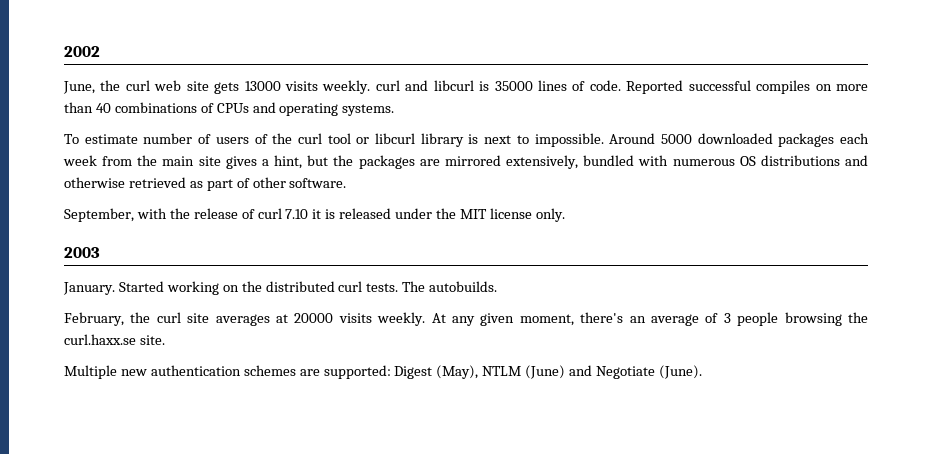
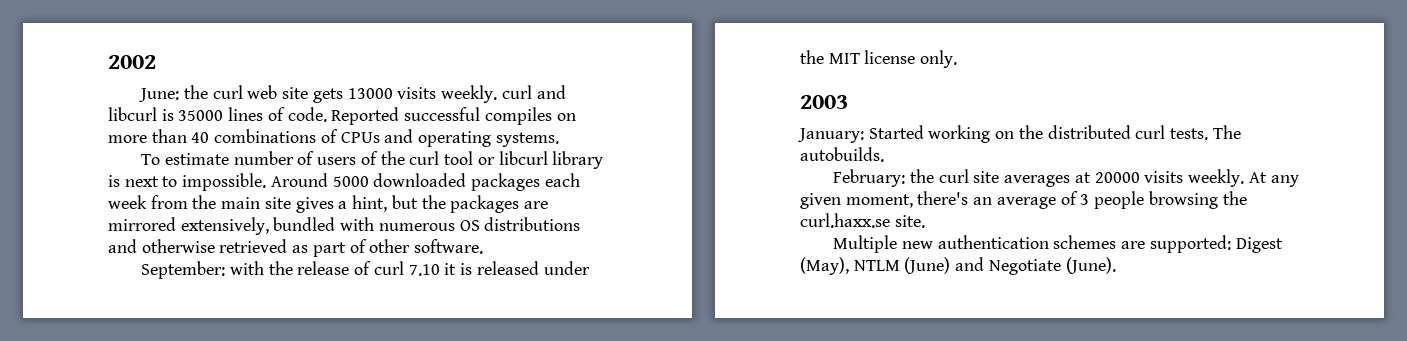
[63,81,95,94] June, -> [139,88,180,102] June:
[64,208,134,222] September, -> [141,261,226,279] September:
[63,282,115,295] January. -> [798,128,864,143] January:
[64,312,124,326] February, -> [833,169,906,187] February:

